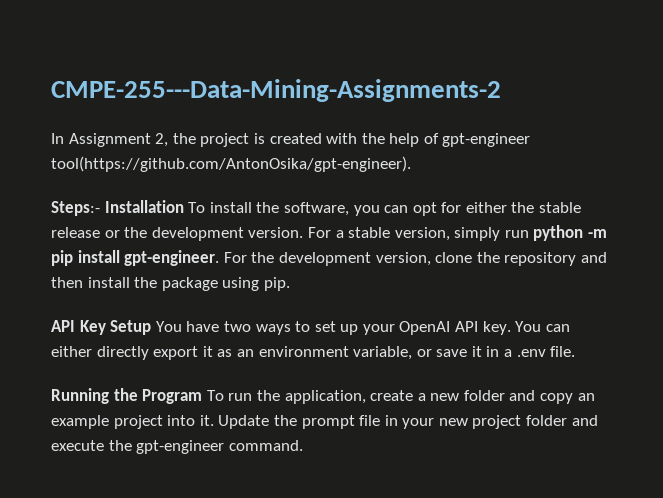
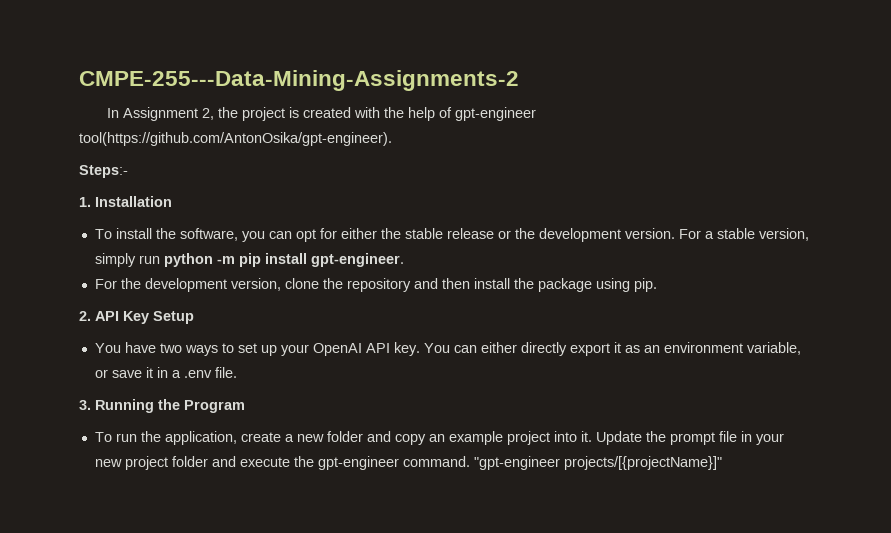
(100, 208) none -> [79,197,91,207] // 1.
(184, 206) none -> (172, 201) //
(220, 258) none -> (404, 260) //
(290, 284) none -> [79,311,91,321] 2.
(152, 327) none -> (194, 317) //
(576, 351) none -> [79,400,91,410] 3.
(203, 396) none -> (245, 406) //
(303, 445) none -> [473,456,722,470] "gpt-engineer projects/[{projectName}]"

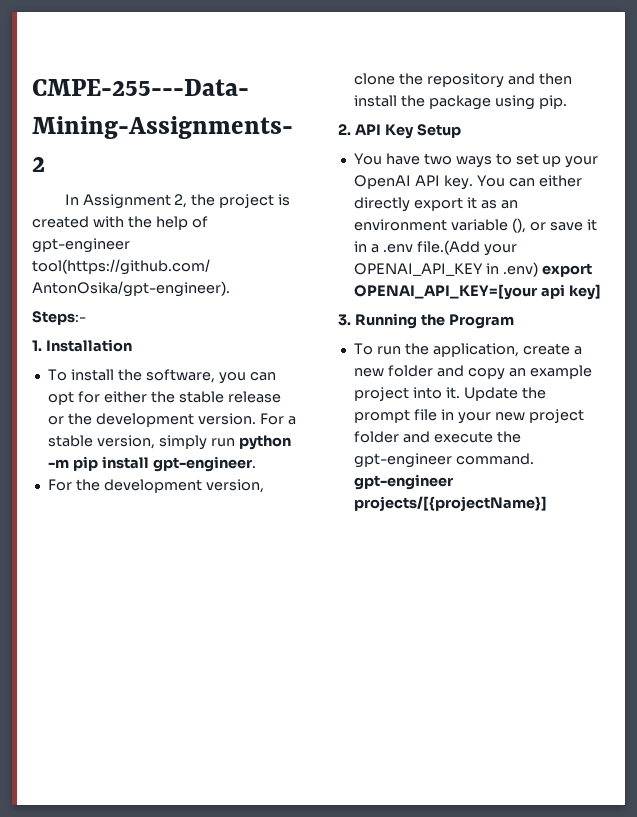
[746,342,801,355] variable, -> [450,218,526,233] variable (),
[214,367,237,378] file. -> [416,240,517,256] [353,262,592,277] [353,284,601,300] file.(Add your OPENAI_API_KEY in .env) export OPENAI_API_KEY=[your api key]
[473,456,722,470] "gpt-engineer projects/[{projectName}]" -> [353,474,453,490] [353,496,547,511] gpt-engineer projects/[{projectName}]

